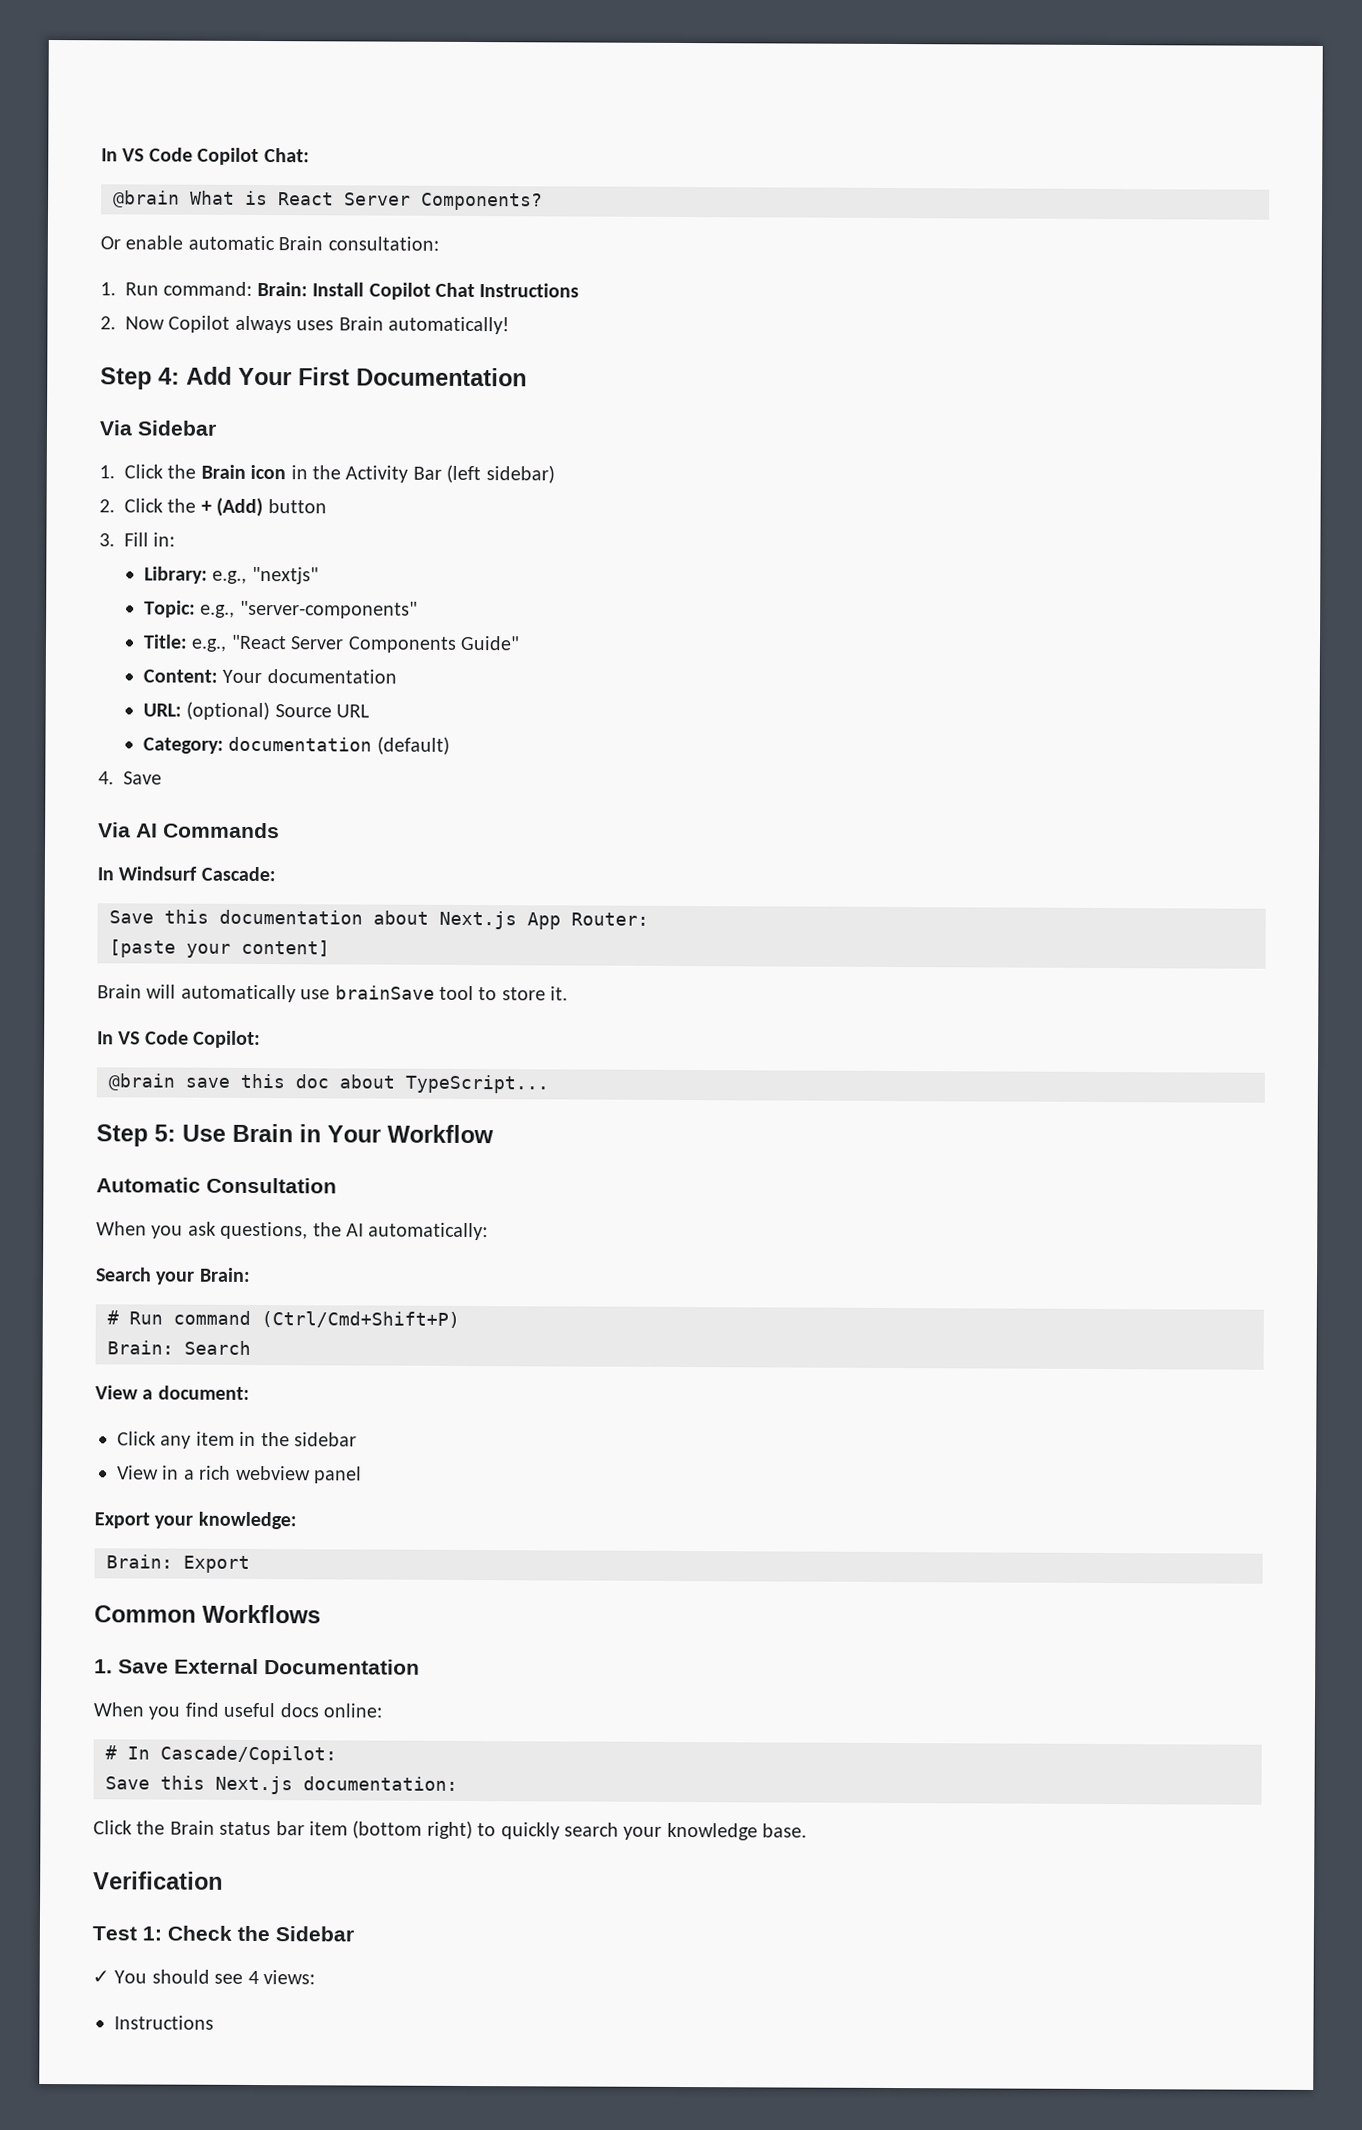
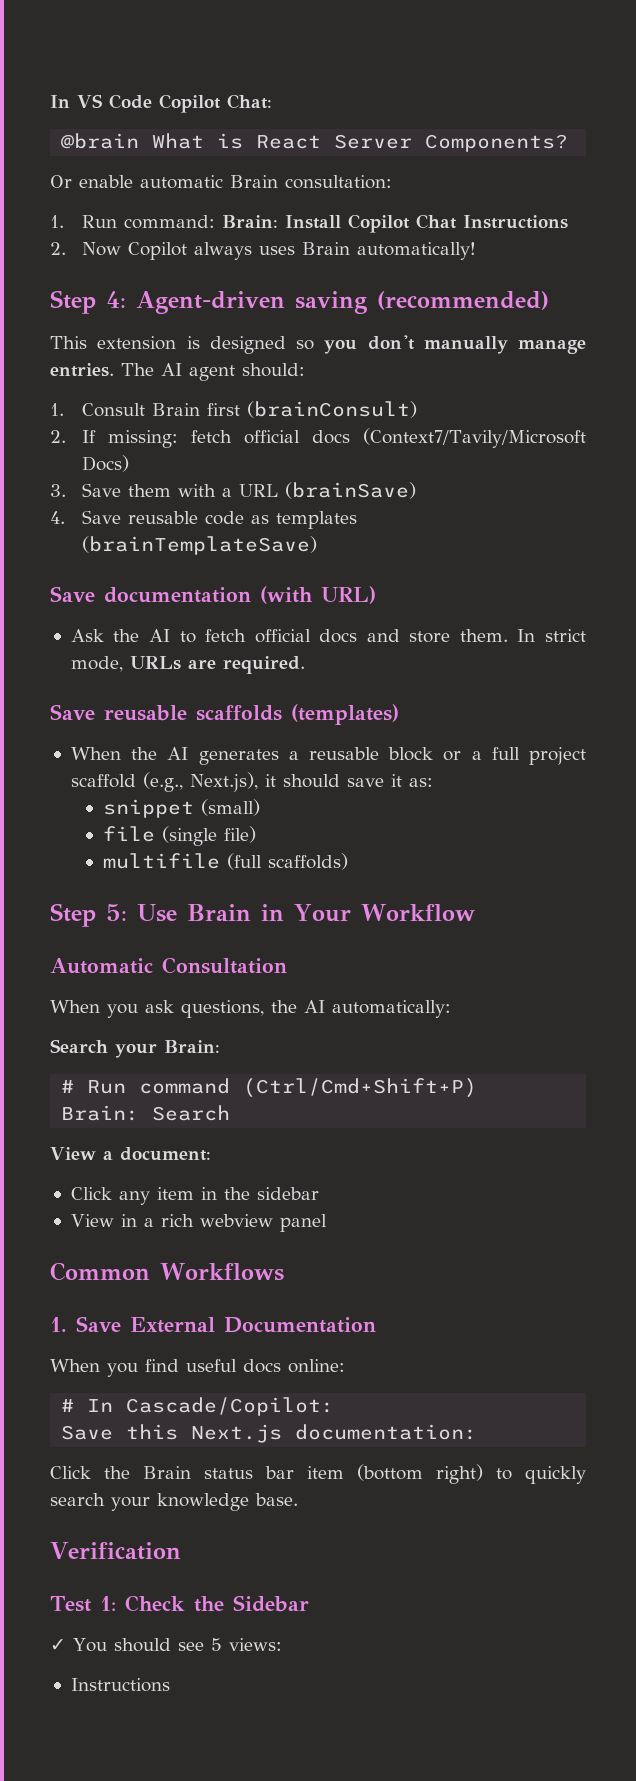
[186,366,527,387] [99,420,217,436] [99,464,555,484] [99,497,327,518] [99,532,176,547] [143,566,319,585] [143,600,418,619] [142,634,520,653] [142,669,397,684] [142,701,371,721] [142,736,450,755] [98,771,162,785] [98,822,280,839] [97,866,276,882] [109,909,649,930] [109,939,330,958] [97,984,569,1003] [97,1030,262,1049] [108,1073,549,1094] Add Your First Documentation // Via Sidebar // 1. Click the Brain icon in the Activity Bar (left sidebar) // 2. Click the + (Add) button // 3. Fill in: // Library: e.g., "nextjs" // Topic: e.g., "server-components" // Title: e.g., "React Server Components Guide" // Content: Your documentation // URL: (optional) Source URL // Category: documentation (default) // 4. Save // Via AI Commands // In Windsurf Cascade: // Save this documentation about Next.js App Router: // [paste your content] // Brain will automatically use brainSave tool to store it. // In VS Code Copilot: // @brain save this doc about TypeScript... -> [136,291,549,314] [50,335,586,354] [50,363,305,381] [50,401,418,418] [50,428,587,448] [82,455,130,472] [50,482,417,499] [50,510,358,529] [82,536,318,555] [50,586,376,604] [70,629,587,643] [70,656,305,674] [50,704,399,725] [70,747,586,765] [70,772,433,792] [103,799,261,818] [103,826,257,846] [103,853,349,870] Agent-driven saving (recommended) // This extension is designed so you don't manually manage entries. The AI agent should: // 1. Consult Brain first (brainConsult) // 2. If missing: fetch official docs (Context7/Tavily/Microsoft Docs) // 3. Save them with a URL (brainSave) // 4. Save reusable code as templates (brainTemplateSave) // Save documentation (with URL) // Ask the AI to fetch official docs and store them. In strict mode, URLs are required. // Save reusable scaffolds (templates) // When the AI generates a reusable block or a full project scaffold (e.g., Next.js), it should save it as: // snippet (small) // file (single file) // multifile (full scaffolds)
[94,1511,297,1530] [106,1554,250,1573] // Export your knowledge: // Brain: Export -> (327, 1223) none
[247,1970,259,1985] 4 -> [210,1638,222,1651] 5

